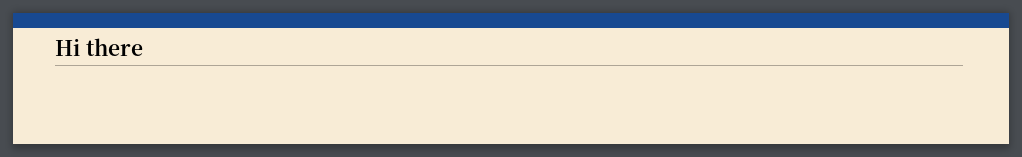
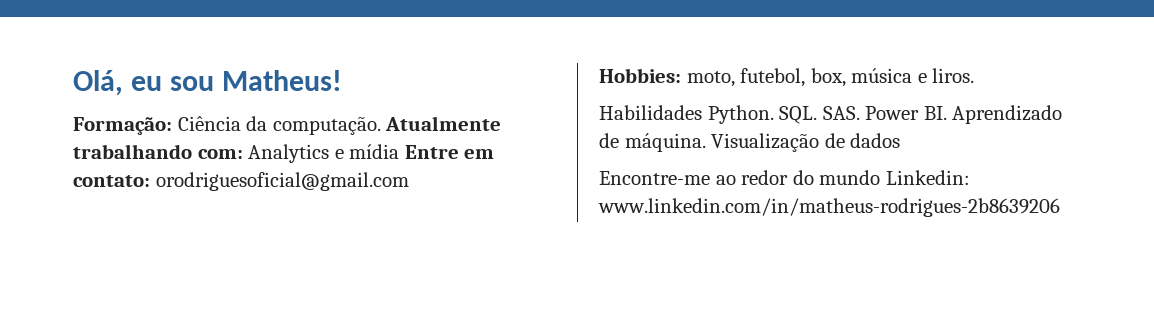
[55,38,143,56] Hi there -> [73,70,343,96] [73,116,502,135] [73,144,495,163] [73,172,409,191] [599,68,975,87] [599,105,1063,124] [599,133,901,152] [599,170,970,185] [598,198,1060,217] Olá, eu sou Matheus! // Formação: Ciência da computação. Atualmente trabalhando com: Analytics e mídia Entre em contato: orodriguesoficial@gmail.com // Hobbies: moto, futebol, box, música e liros. // Habilidades Python. SQL. SAS. Power BI. Aprendizado de máquina. Visualização de dados // Encontre-me ao redor do mundo Linkedin: www.linkedin.com/in/matheus-rodrigues-2b8639206

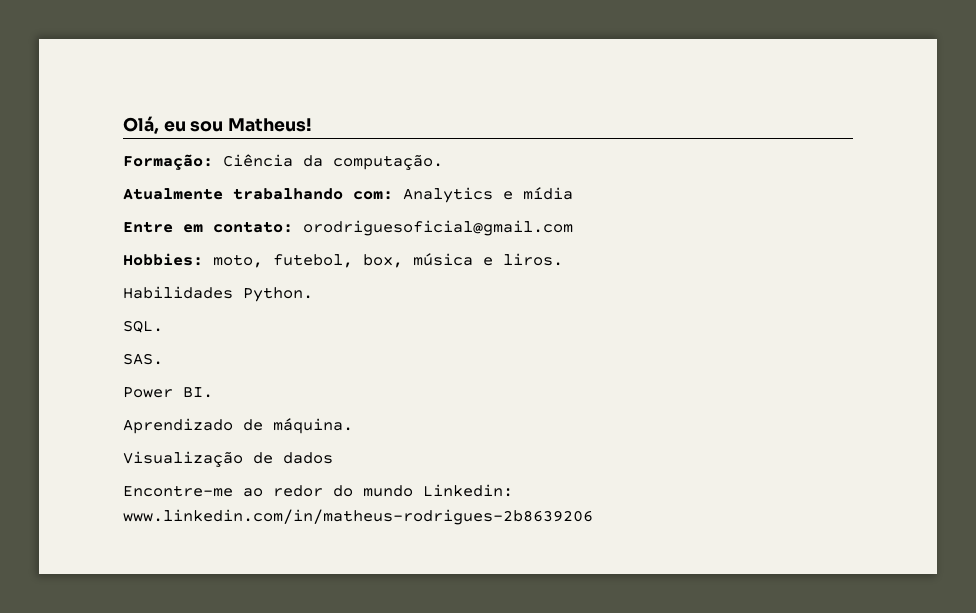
(381, 125) none -> (443, 162) //
(400, 151) none -> (573, 193) //
(774, 114) none -> (313, 294) //
(818, 115) none -> (163, 326) //
(860, 113) none -> (163, 359) //
(947, 113) none -> (213, 392) //
(706, 142) none -> (353, 426) //

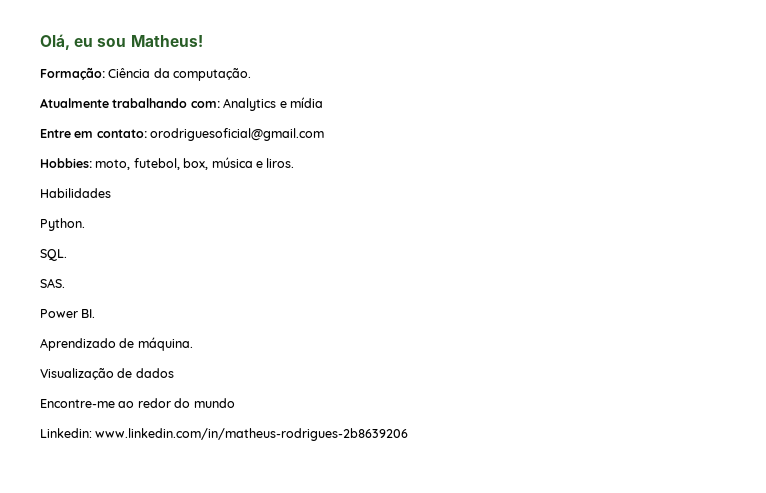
(233, 292) none -> (111, 193) //
(413, 491) none -> (235, 403) //

